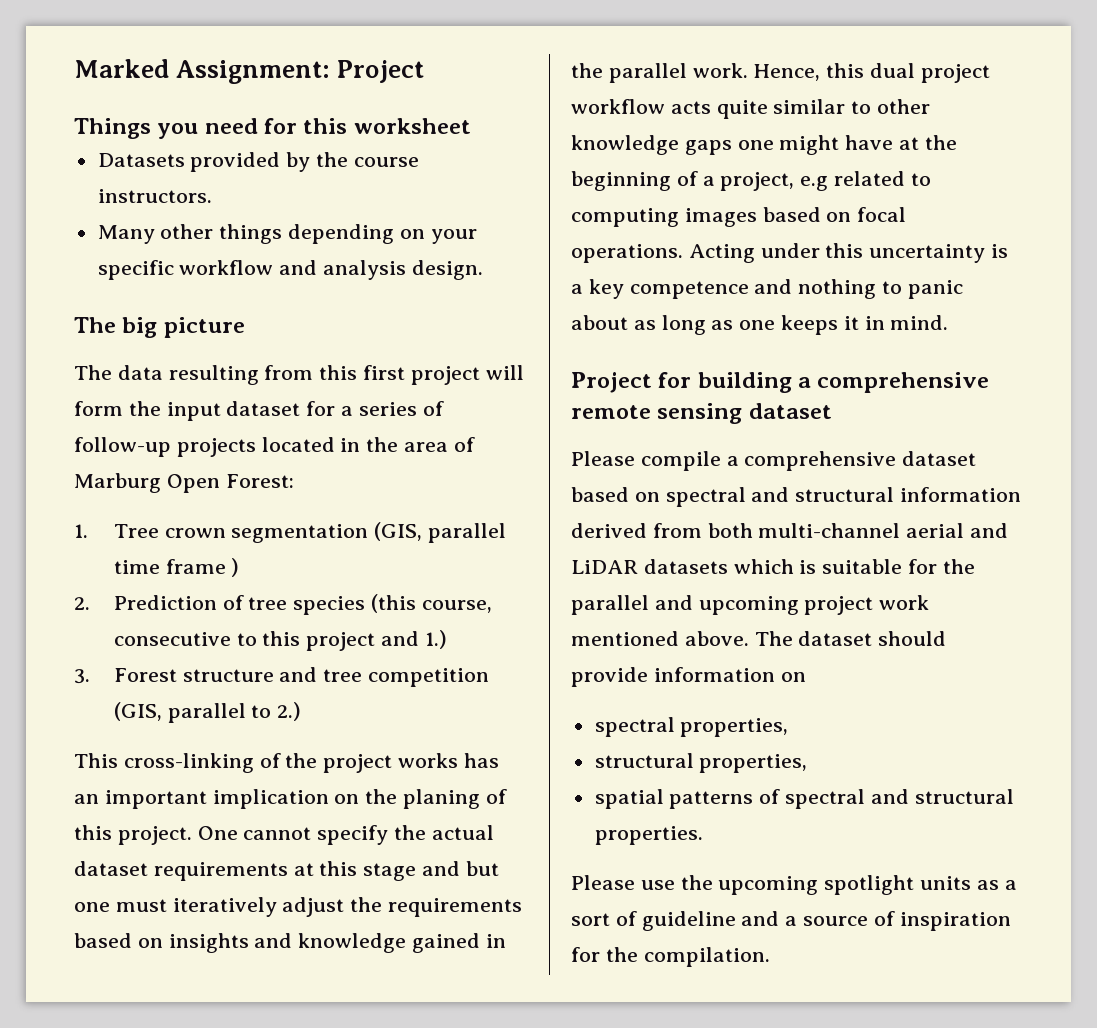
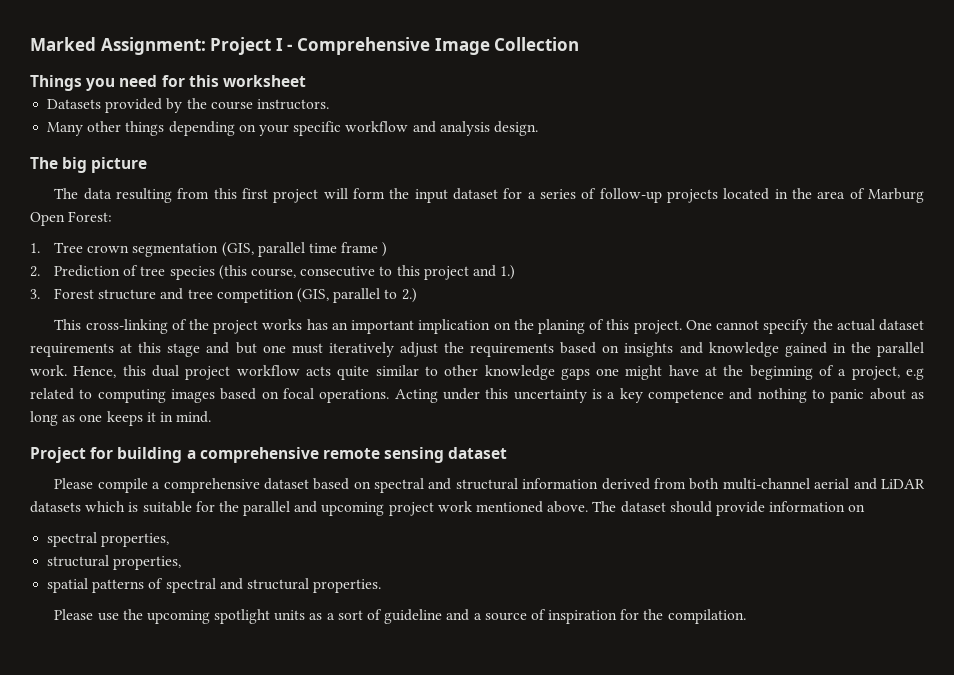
(425, 71) none -> [275,37,580,55] I - Comprehensive Image Collection

